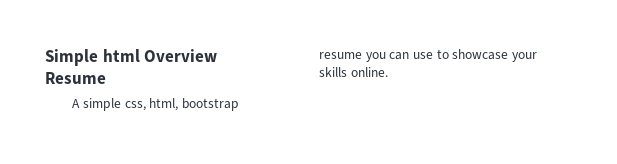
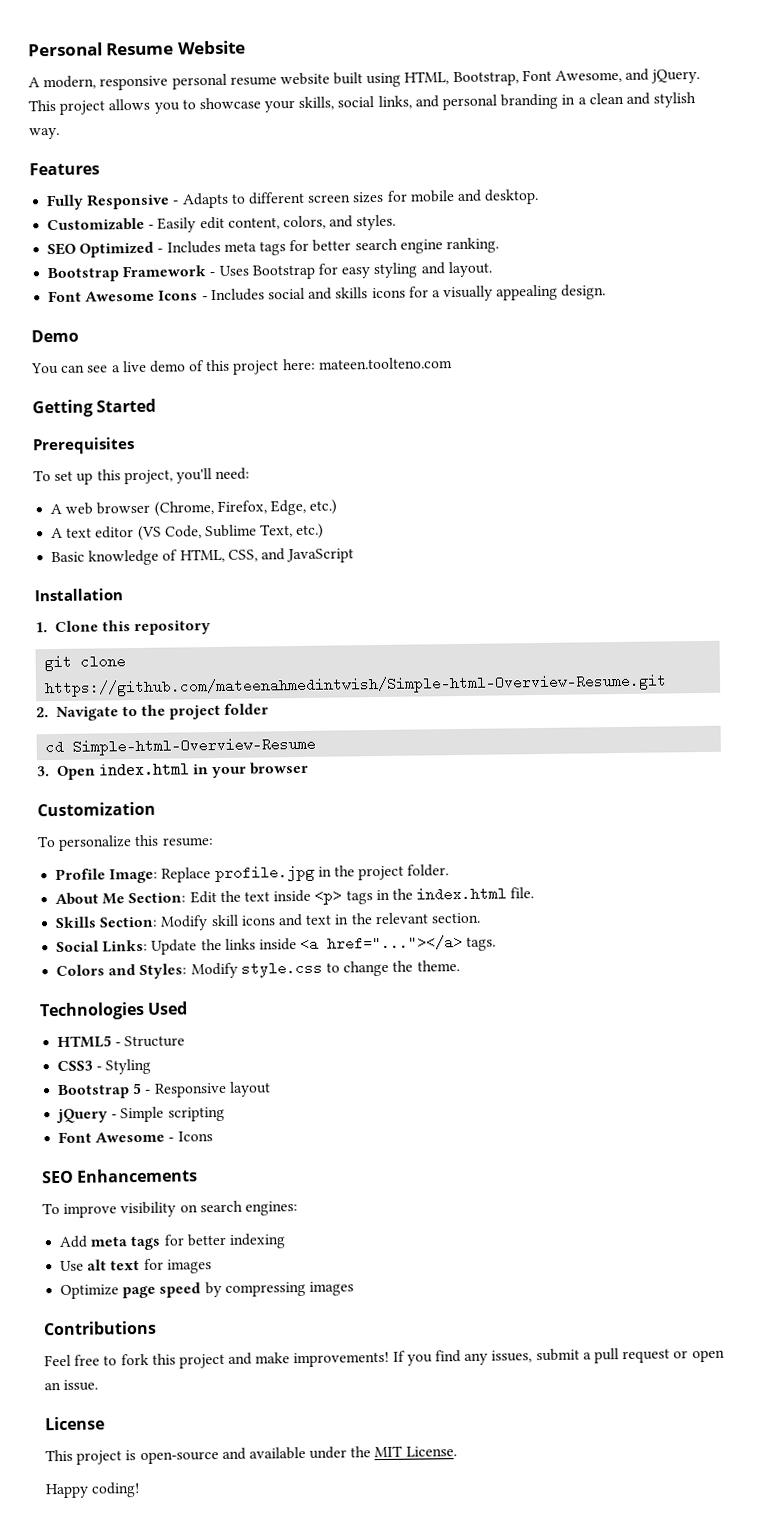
[45,49,218,66] Simple html Overview -> [28,42,103,57] Personal
[72,98,239,111] [319,49,537,62] [319,67,388,77] // A simple css, html, bootstrap resume you can use to showcase your skills online. -> [177,40,246,55] [28,68,701,91] [28,92,697,115] [29,127,60,140] [29,162,100,176] [46,188,540,211] [47,214,397,233] [47,237,499,258] [47,261,492,283] [48,284,607,303] [31,329,79,343] [31,357,453,375] [32,398,157,418] [32,437,135,455] [33,467,251,485] [50,499,338,517] [51,523,325,541] [51,548,355,566] [34,588,123,602] [35,620,212,636] [44,654,127,672] [44,673,668,698] [36,703,270,722] [45,736,317,756] [37,761,310,781] [37,801,156,817] [37,834,214,851] [55,864,450,884] [55,886,535,906] [55,912,480,931] [56,934,497,955] [56,960,460,979] [39,1001,189,1021] [57,1035,186,1049] [57,1058,152,1075] [57,1081,271,1100] [56,1106,225,1124] [58,1131,213,1143] [42,1168,199,1184] [42,1200,298,1218] [59,1233,286,1251] [60,1258,212,1274] [60,1281,354,1299] [43,1320,157,1336] [44,1348,725,1369] [44,1379,99,1391] [45,1416,105,1431] [45,1445,457,1465] [45,1482,141,1499] Website // A modern, responsive personal resume website built using HTML, Bootstrap, Font Awesome, and jQuery. This project allows you to showcase your skills, social links, and personal branding in a clean and stylish way. // Features // Fully Responsive - Adapts to different screen sizes for mobile and desktop. // Customizable - Easily edit content, colors, and styles. // SEO Optimized - Includes meta tags for better search engine ranking. // Bootstrap Framework - Uses Bootstrap for easy styling and layout. // Font Awesome Icons - Includes social and skills icons for a visually appealing design. // Demo // You can see a live demo of this project here: mateen.toolteno.com // Getting Started // Prerequisites // To set up this project, you'll need: // A web browser (Chrome, Firefox, Edge, etc.) // A text editor (VS Code, Sublime Text, etc.) // Basic knowledge of HTML, CSS, and JavaScript // Installation // 1. Clone this repository // git clone https://github.com/mateenahmedintwish/Simple-html-Overview-Resume.git // 2. Navigate to the project folder // cd Simple-html-Overview-Resume // 3. Open index.html in your browser // Customization // To personalize this resume: // Profile Image: Replace profile.jpg in the project folder. // About Me Section: Edit the text inside <p> tags in the index.html file. // Skills Section: Modify skill icons and text in the relevant section. // Social Links: Update the links inside <a href="..."></a> tags. // Colors and Styles: Modify style.css to change the theme. // Technologies Used // HTML5 - Structure // CSS3 - Styling // Bootstrap 5 - Responsive layout // jQuery - Simple scripting // Font Awesome - Icons // SEO Enhancements // To improve visibility on search engines: // Add meta tags for better indexing // Use alt text for images // Optimize page speed by compressing images // Contributions // Feel free to fork this project and make improvements! If you find any issues, submit a pull request or open an issue. // License // This project is open-source and available under the MIT License. // Happy coding!

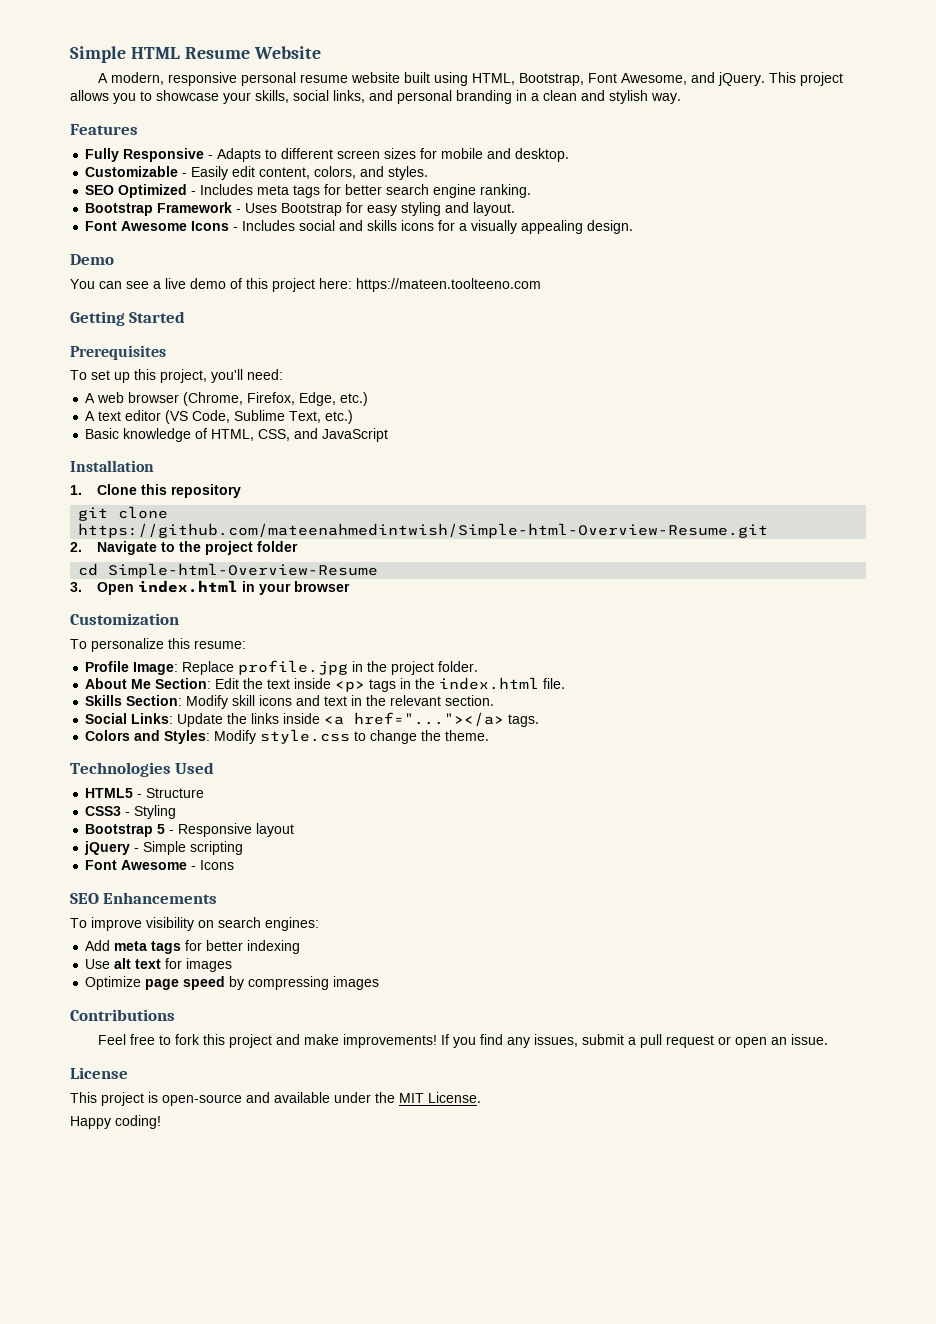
[28,42,103,57] Personal -> [70,46,180,63] Simple HTML
[317,357,453,370] mateen.toolteno.com -> [356,278,541,292] https://mateen.toolteeno.com

